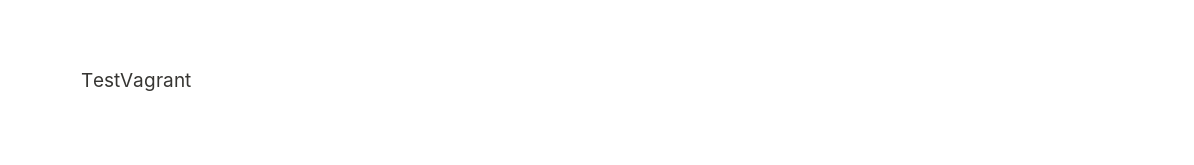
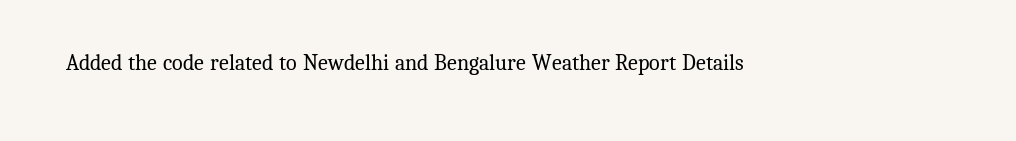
[81,73,191,91] TestVagrant -> [66,54,745,75] Added the code related to Newdelhi and Bengalure Weather Report Details

